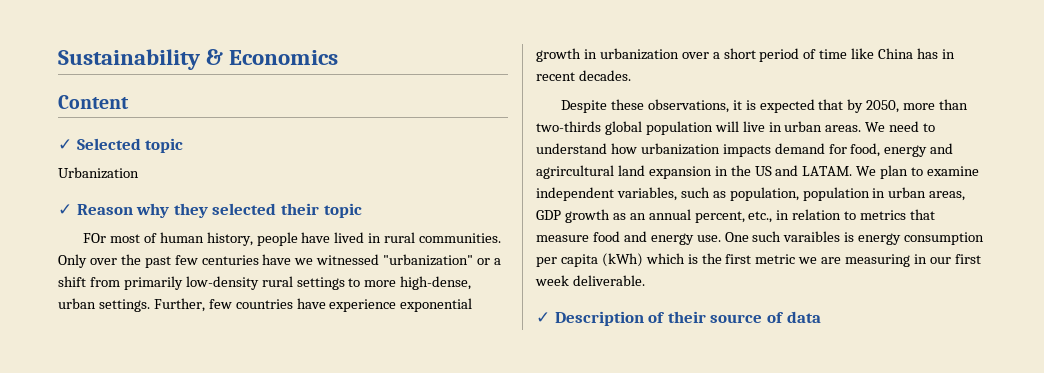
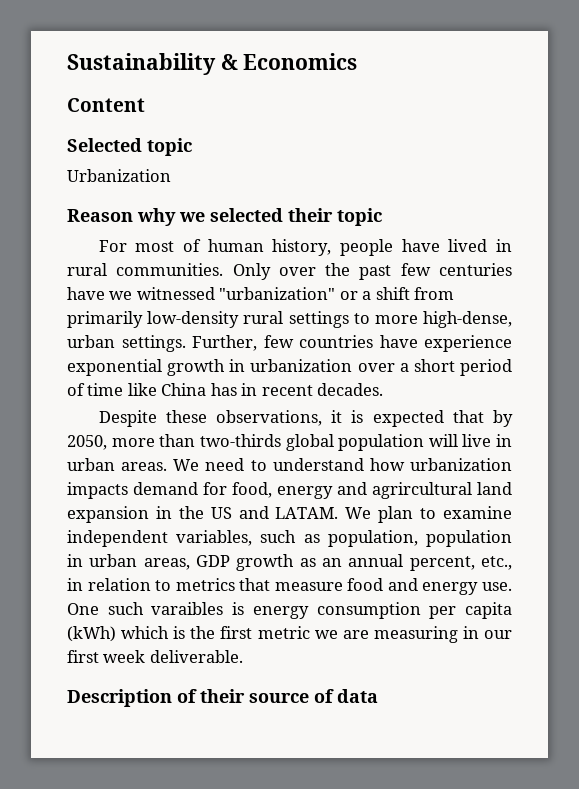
[58,139,72,150] ✓ -> (145, 105) none
[58,204,72,215] ✓ -> (171, 175) none
[173,203,208,218] they -> [179,212,205,222] we
[82,233,106,243] FOr -> [98,240,127,252] For
[536,312,550,323] ✓ -> (243, 656) none

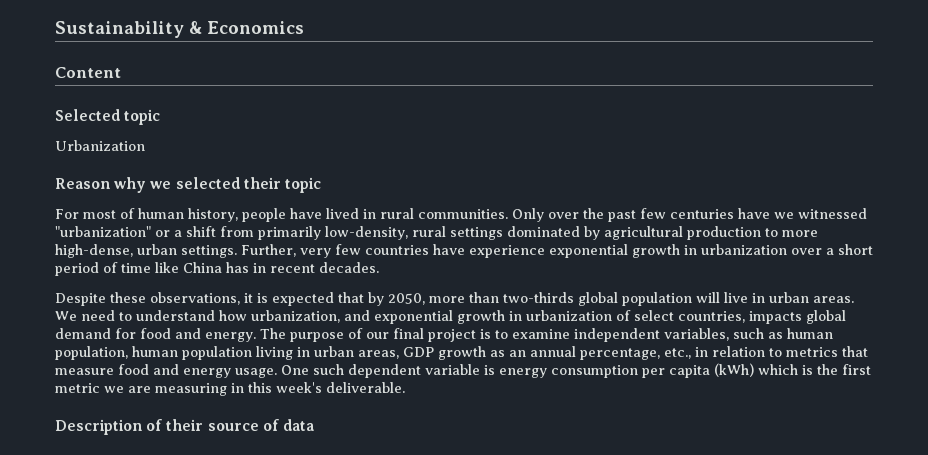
[147,311,240,328] low-density -> [325,226,408,240] low-density,
(349, 319) none -> [507,226,761,240] dominated by agricultural production
(257, 343) none -> [300,248,331,258] very
[410,458,512,471] [67,482,512,499] [67,506,414,523] urbanization impacts demand for food, energy and agrircultural land expansion in the US and LATAM. We plan -> [251,310,846,324] [55,328,491,342] urbanization, and exponential growth in urbanization of select countries, impacts global demand for food and energy. The purpose of our final project is
[327,530,512,547] population, population -> [787,328,833,339] [55,346,293,360] human population, human population living
[409,556,475,571] percent, -> [580,348,660,360] percentage,
[482,582,512,591] use. -> [235,368,277,378] usage.
[151,602,224,615] varaibles -> [348,364,480,378] dependent variable
[484,630,513,639] [67,650,146,663] our first week -> [248,382,322,393] this week's

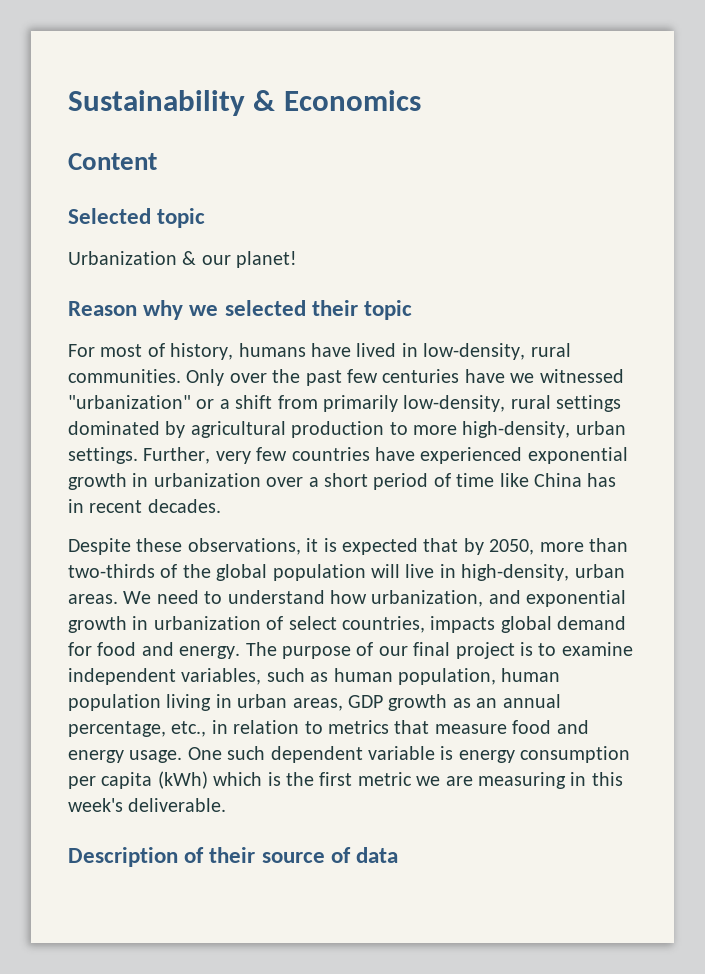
(145, 145) none -> [182,251,298,268] & our planet!
[138,208,286,222] human history, people -> [170,343,306,360] history, humans
(376, 214) none -> [423,343,526,360] low-density,
[55,244,133,258] high-dense, -> [462,421,571,438] high-density,
[469,245,545,258] experience -> [420,447,523,464] experienced
(574, 297) none -> [160,564,211,578] of the
(765, 298) none -> [461,564,570,581] high-density,

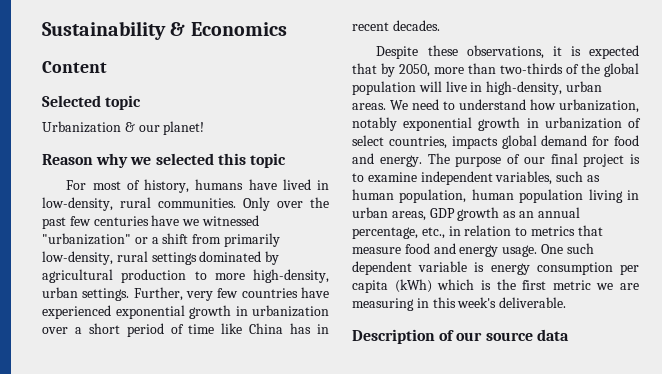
[311,300,358,316] their -> [217,153,246,165] this
[488,590,521,604] and -> [352,117,397,131] notably
[209,847,351,863] their source of -> [456,332,533,341] our source

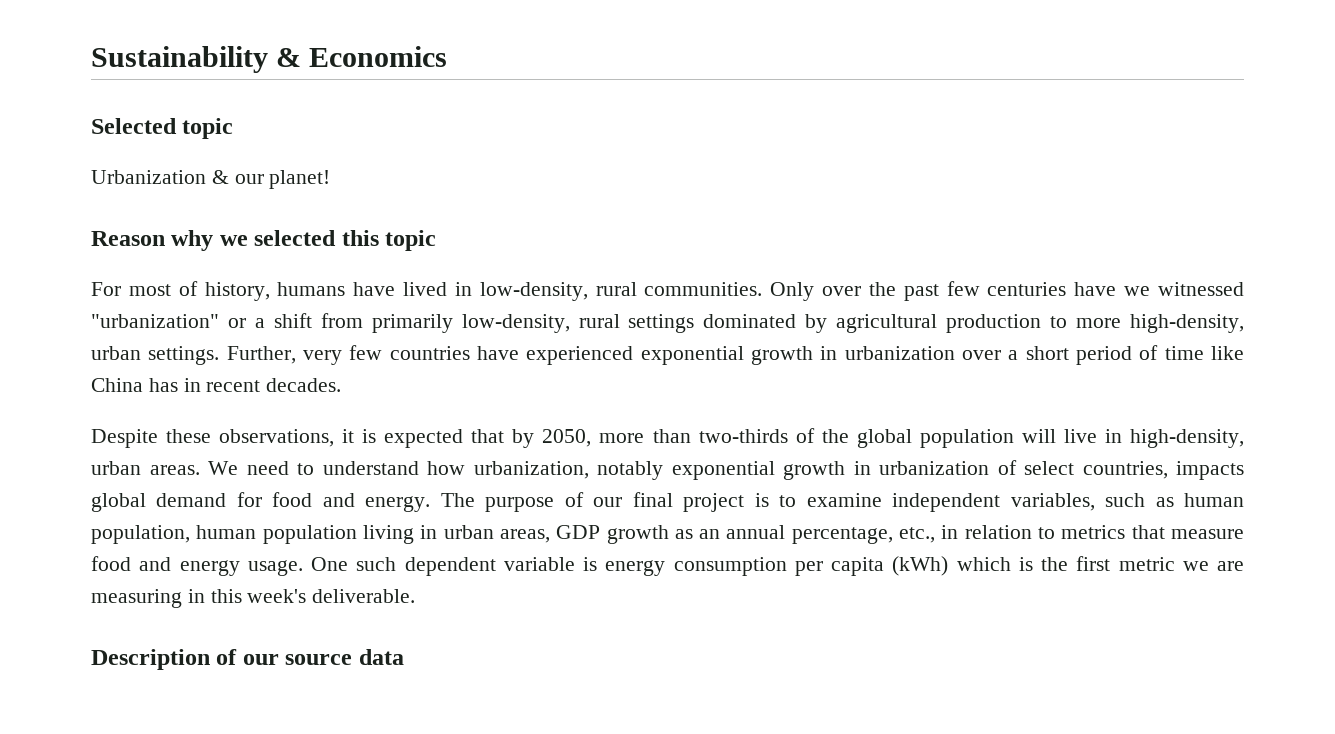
[42,61,107,73] // Content -> (448, 56) none

